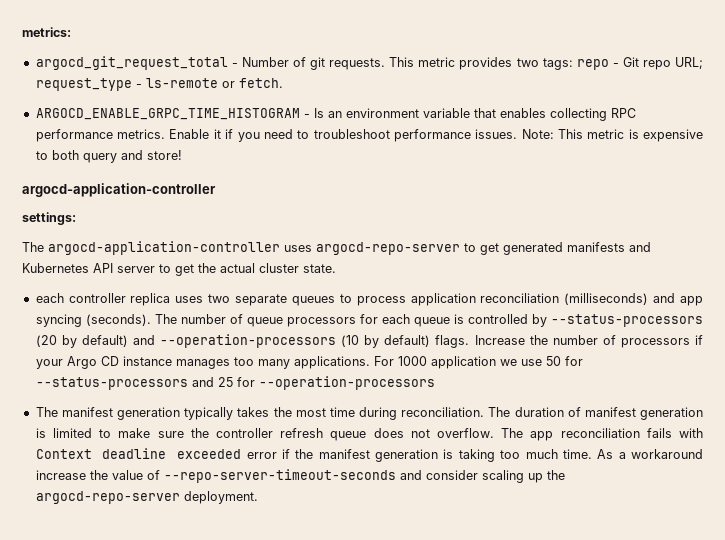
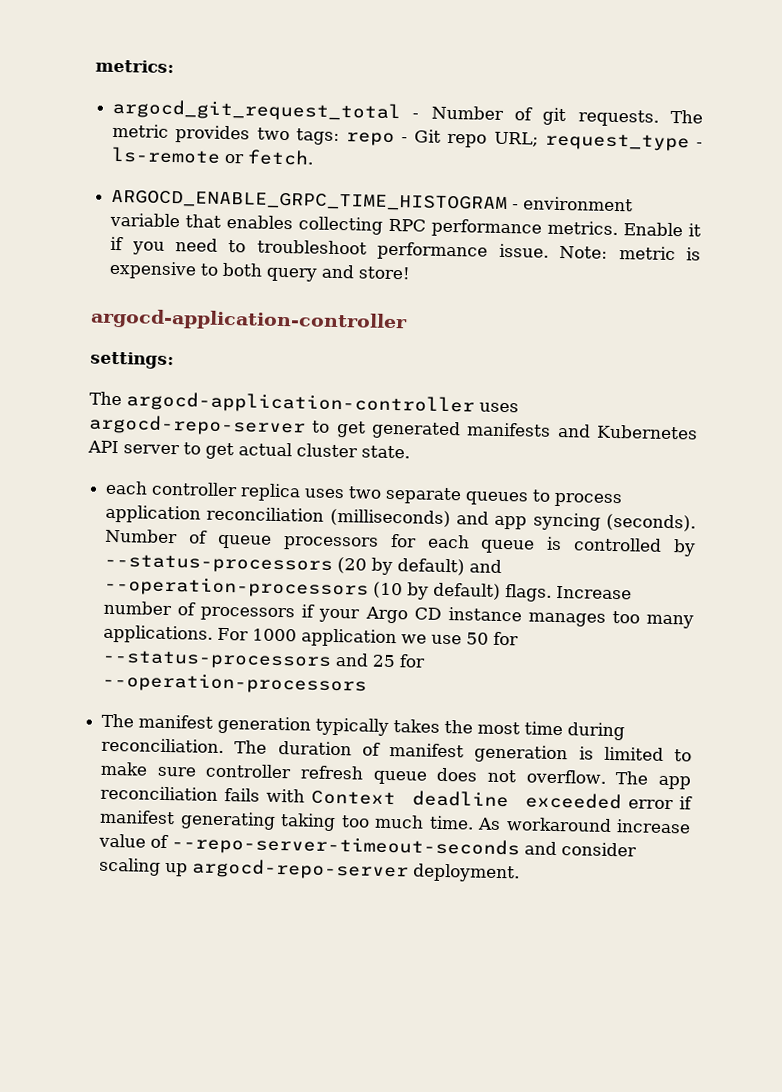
[389,57,415,67] This -> [670,109,703,124] The
[313,108,342,118] Is an -> (520, 207) none
[475,129,583,139] issues. Note: This -> [498,243,609,259] issue. Note:
[198,263,216,273] the -> (234, 451) none
[154,314,226,324] The number -> [105,528,179,544] Number
[529,335,548,345] the -> (633, 592) none
[190,428,209,438] the -> (196, 771) none
[295,449,454,462] the manifest generation is -> [99,809,276,830] manifest generating
[618,452,626,459] a -> (502, 824) none
[89,470,108,480] the -> (691, 826) none
[546,470,565,480] the -> (189, 869) none

